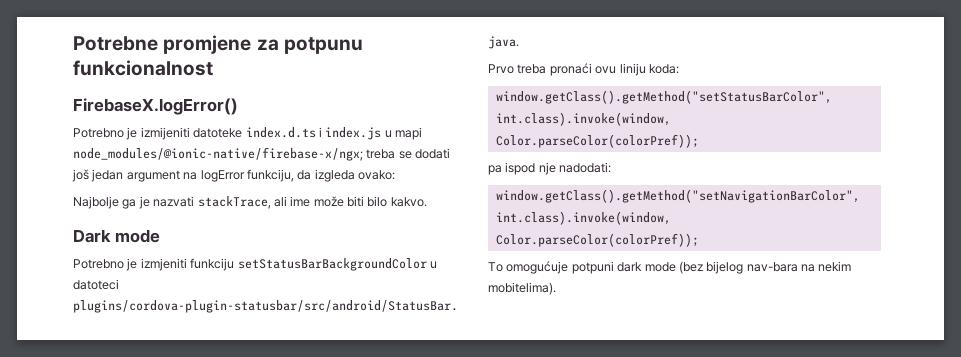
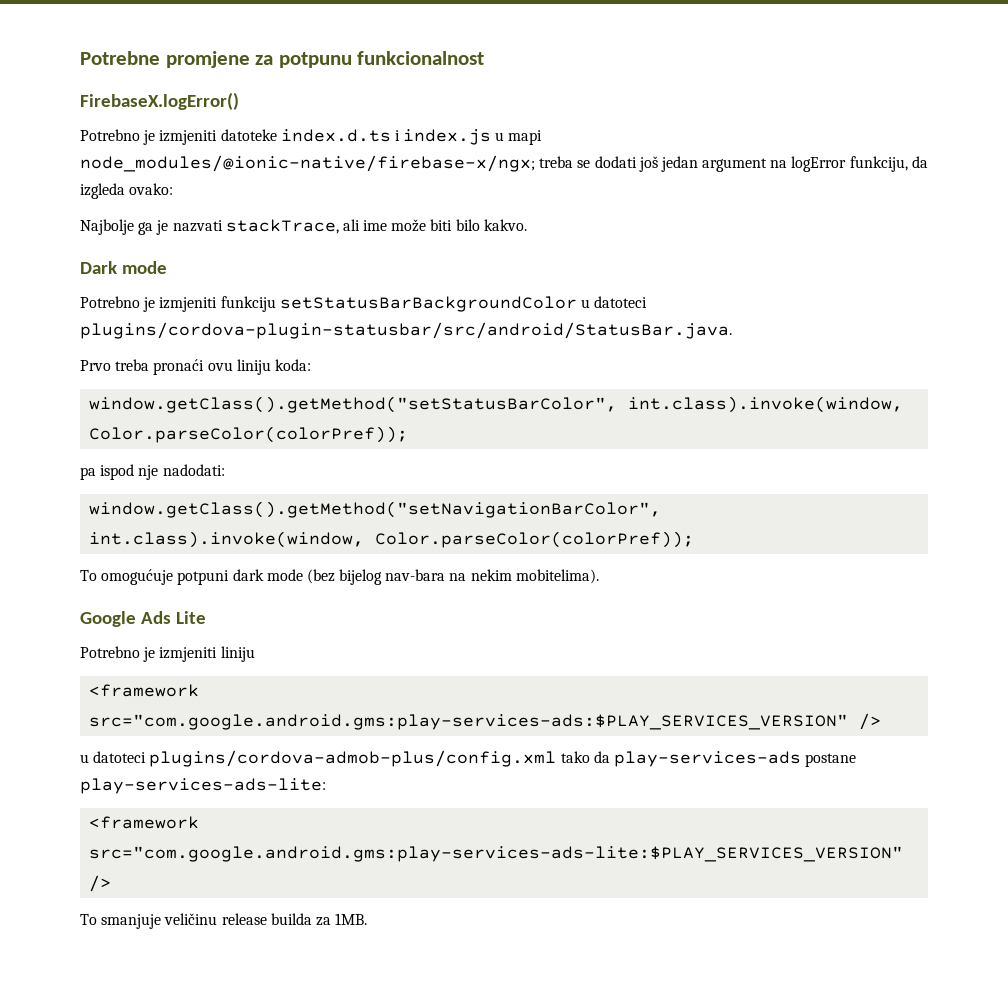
[140,127,190,140] izmijeniti -> [159,130,218,145] izmjeniti
(556, 288) none -> [80,611,207,627] [80,646,255,662] [89,684,200,697] [89,713,882,730] [80,750,857,767] [80,778,326,794] [89,816,200,829] [89,846,904,862] [89,875,112,892] [80,913,368,929] // Google Ads Lite // Potrebno je izmjeniti liniju // <framework src="com.google.android.gms:play-services-ads:$PLAY_SERVICES_VERSION" /> // u datoteci plugins/cordova-admob-plus/config.xml tako da play-services-ads postane play-services-ads-lite: // <framework src="com.google.android.gms:play-services-ads-lite:$PLAY_SERVICES_VERSION" /> // To smanjuje veličinu release builda za 1MB.

